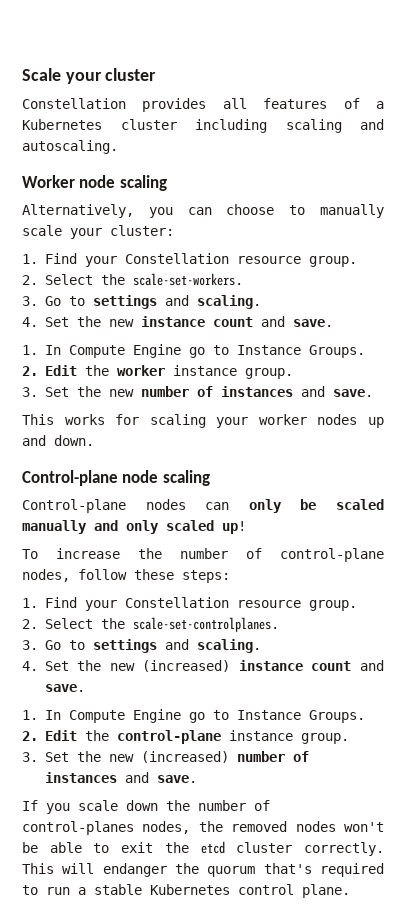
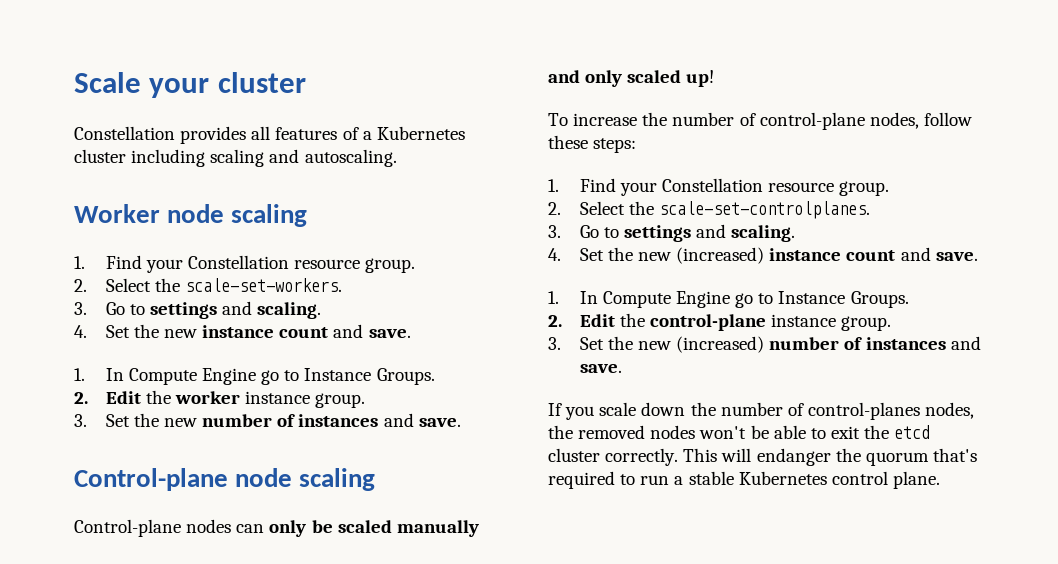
[22,204,385,218] [22,225,174,239] // Alternatively, you can choose to manually scale your cluster: -> (308, 215) none
[22,414,384,428] [22,435,94,446] // This works for scaling your worker nodes up and down. -> (461, 422) none

